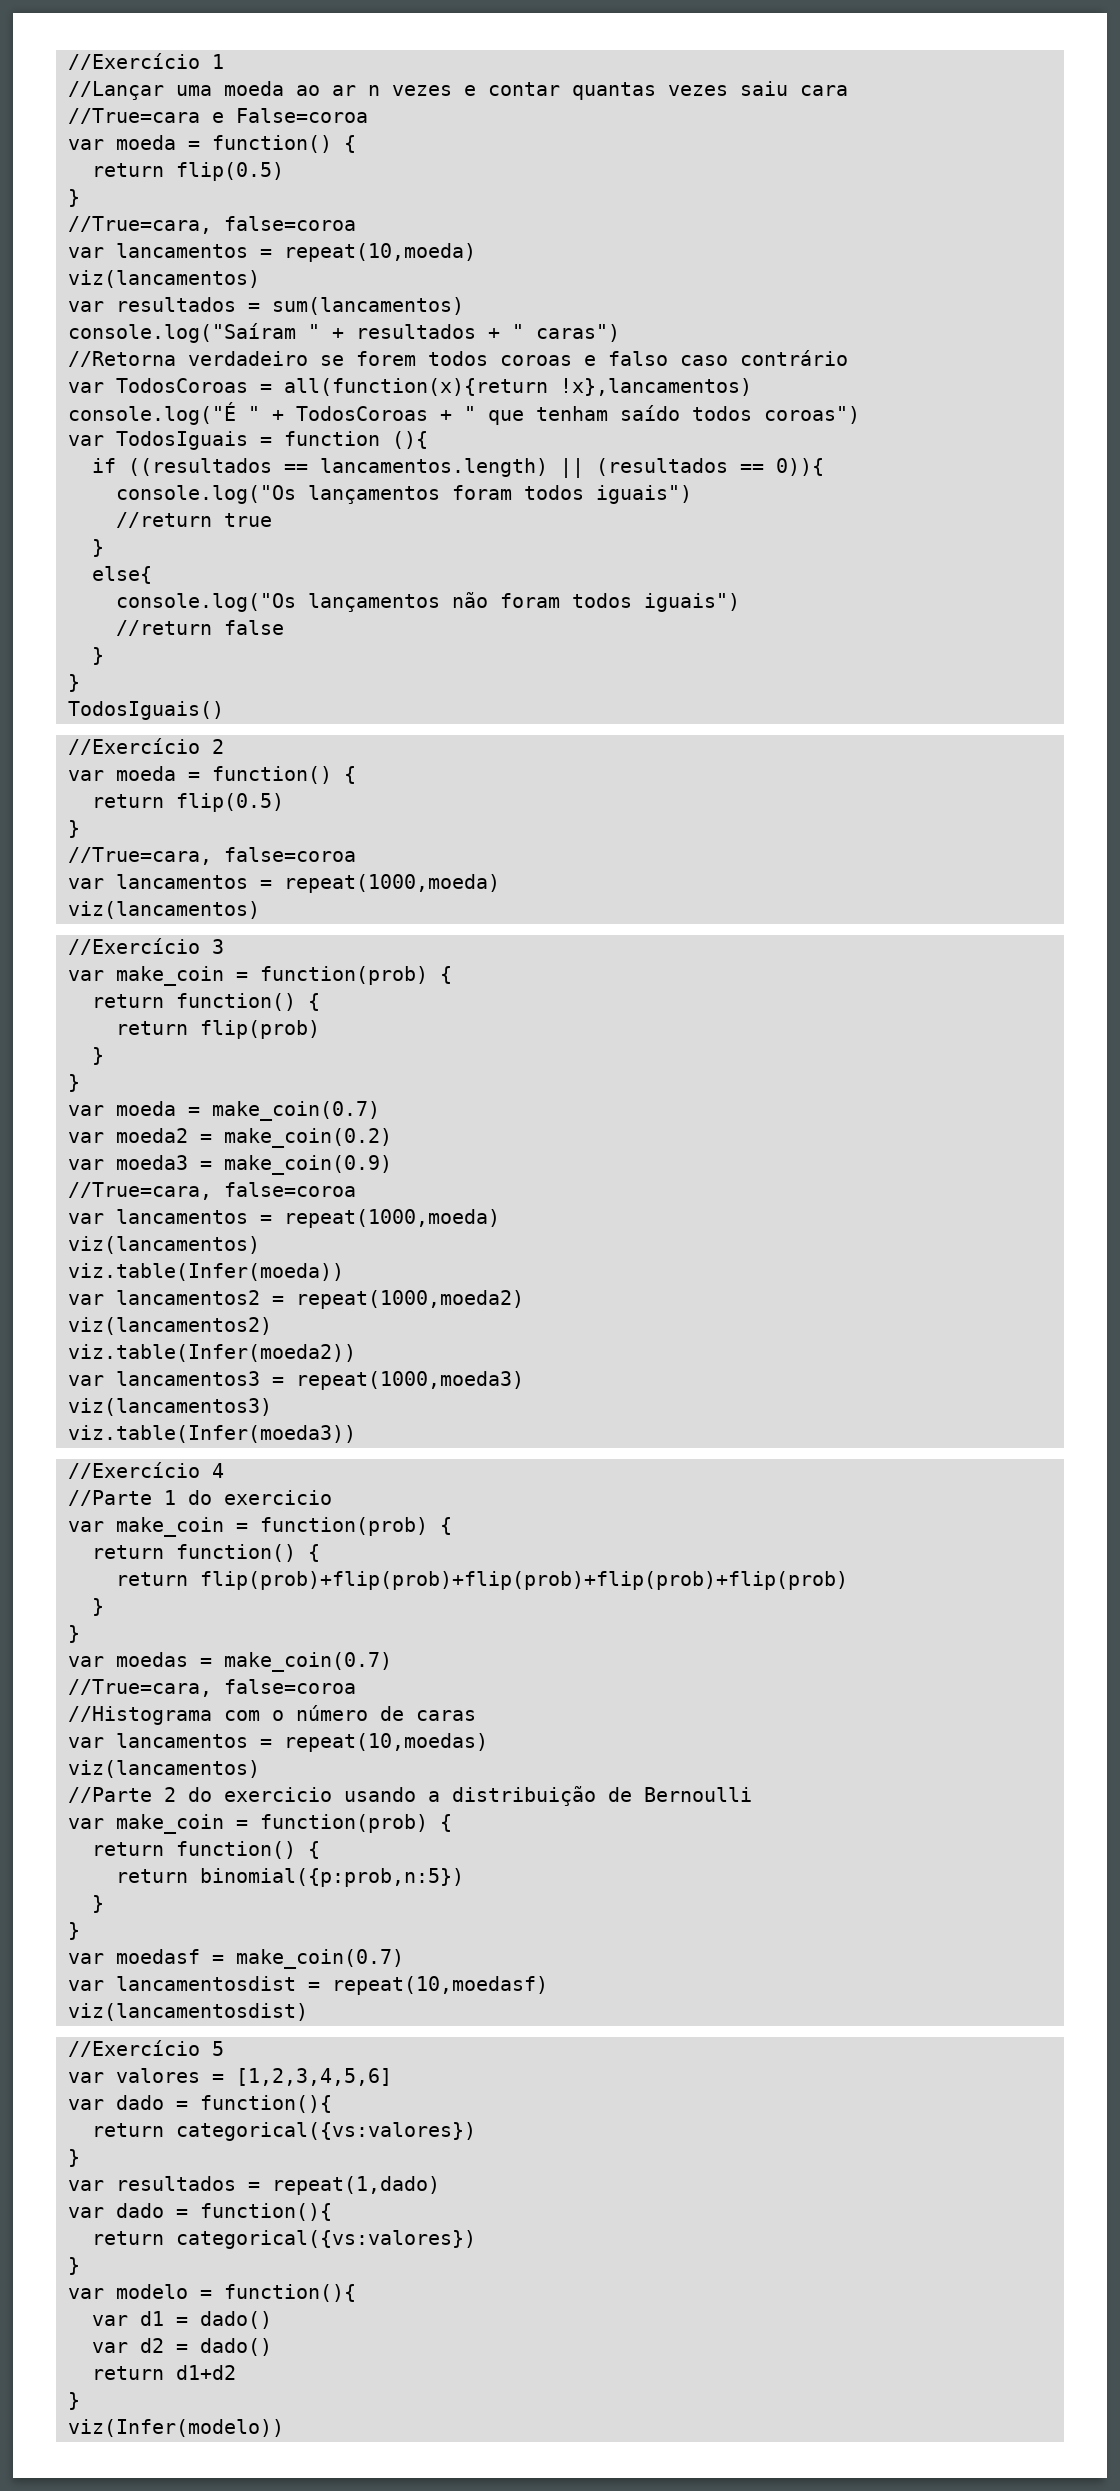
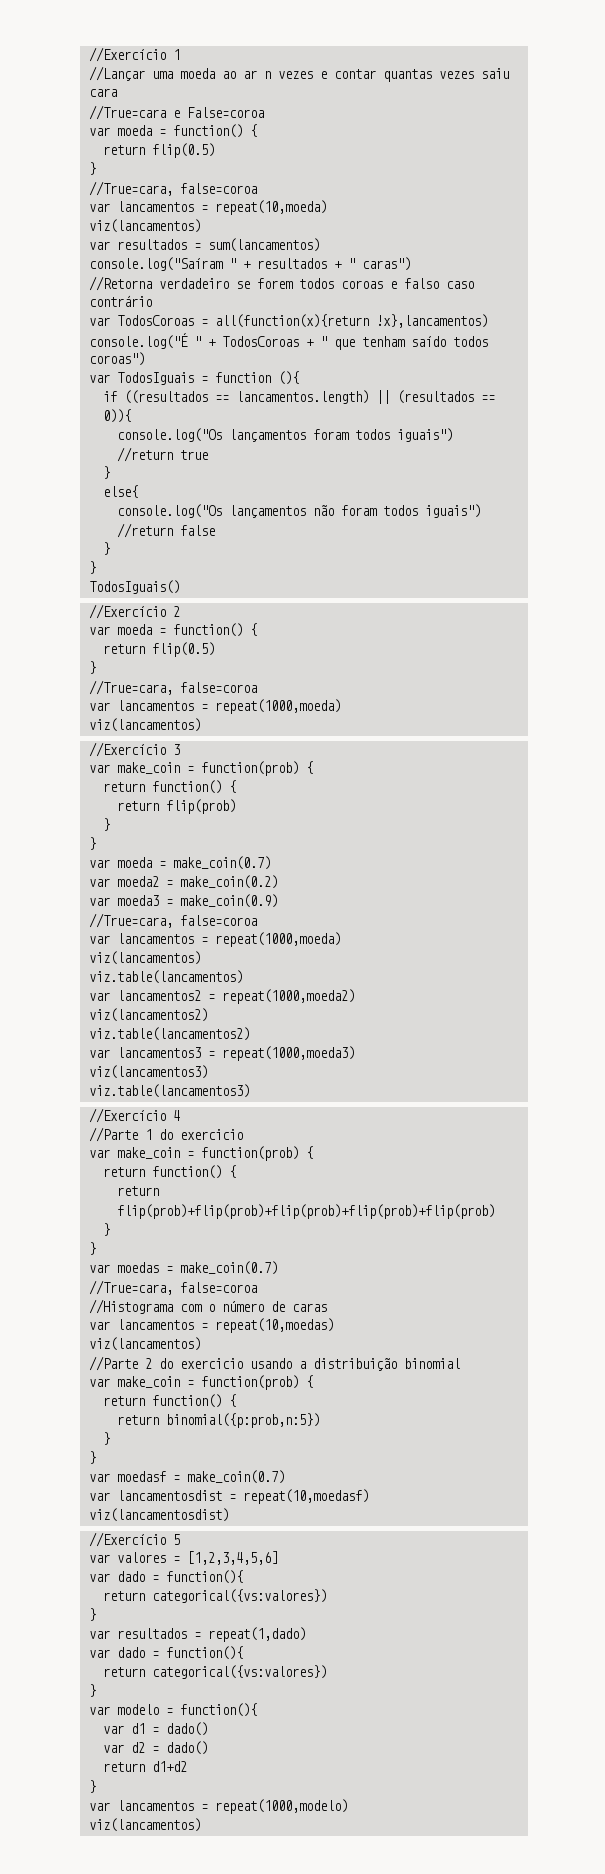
[68,1263,345,1281] viz.table(Infer(moeda)) -> [89,970,243,984] viz.table(lancamentos)
[68,1344,357,1362] viz.table(Infer(moeda2)) -> [89,1027,250,1041] viz.table(lancamentos2)
[68,1425,357,1443] viz.table(Infer(moeda3)) -> [89,1084,250,1098] viz.table(lancamentos3)
[608,1787,753,1802] de Bernoulli -> [404,1358,460,1369] binomial
[68,2419,285,2437] viz(Infer(modelo)) -> [89,1799,348,1814] [89,1818,201,1832] var lancamentos = repeat(1000,modelo) // viz(lancamentos)

